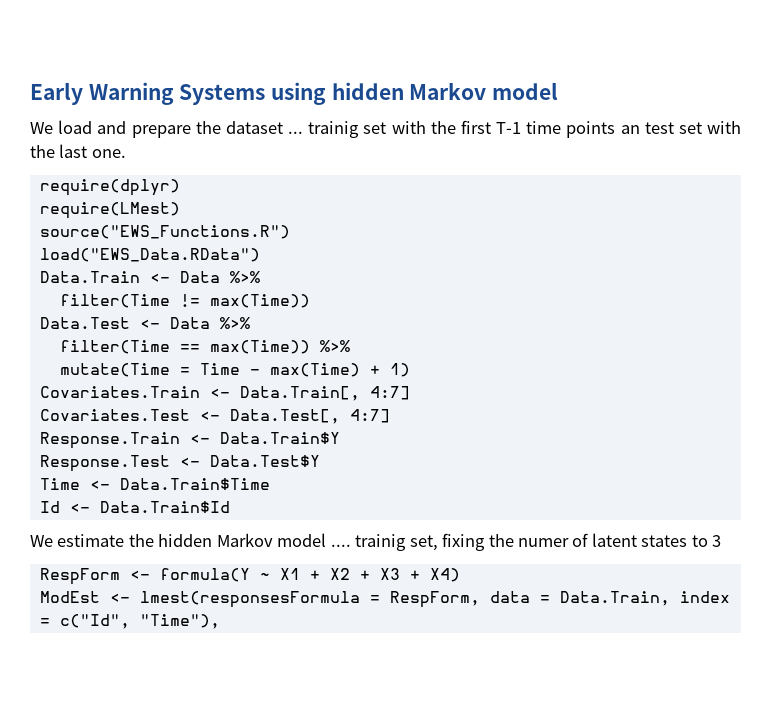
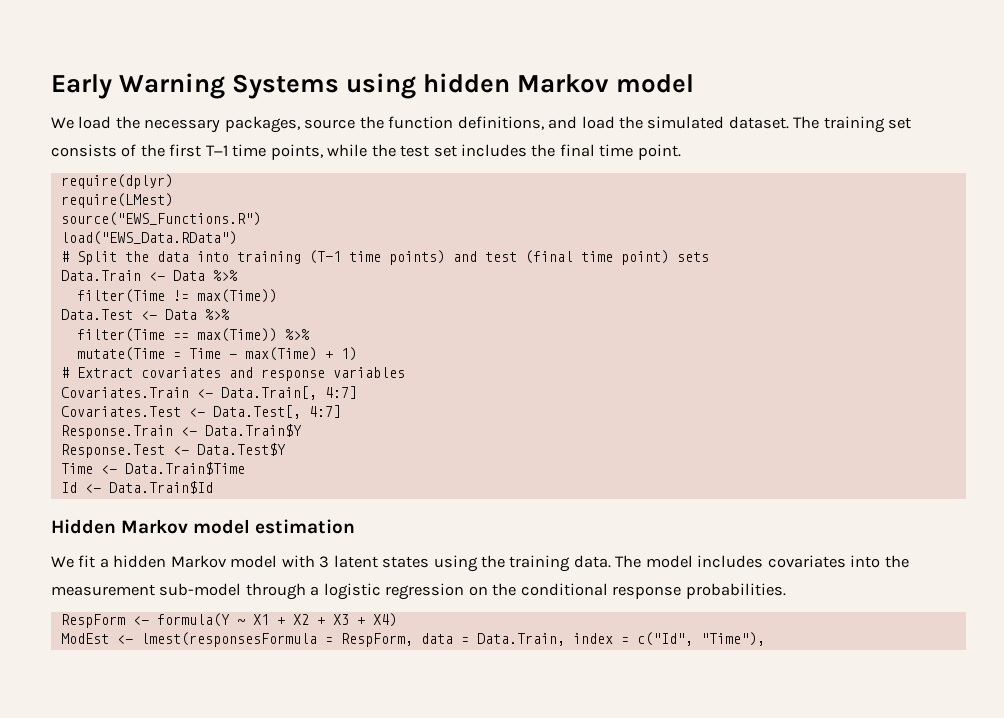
[97,120,741,138] [30,144,126,158] [39,179,180,196] [39,202,180,219] [39,225,290,239] [39,248,260,262] and prepare the dataset ... trainig set with the first T-1 time points an test set with the last one. // require(dplyr) // require(LMest) // source("EWS_Functions.R") // load("EWS_Data.RData") -> [115,116,912,133] [51,144,681,160] [60,174,173,189] [60,193,173,208] [60,212,261,226] [60,231,237,245] [60,250,709,265] the necessary packages, source the function definitions, and load the simulated dataset. The training set consists of the first T−1 time points, while the test set includes the final time point. // require(dplyr) // require(LMest) // source("EWS_Functions.R") // load("EWS_Data.RData") // # Split the data into training (T−1 time points) and test (final time point) sets
(410, 370) none -> [60,367,405,381] // # Extract covariates and response variables
[30,533,722,551] // We estimate the hidden Markov model .... trainig set, fixing the numer of latent states to 3 -> [51,519,356,534] [51,555,909,572] [51,583,786,600] // Hidden Markov model estimation // We fit a hidden Markov model with 3 latent states using the training data. The model includes covariates into the measurement sub-model through a logistic regression on the conditional response probabilities.

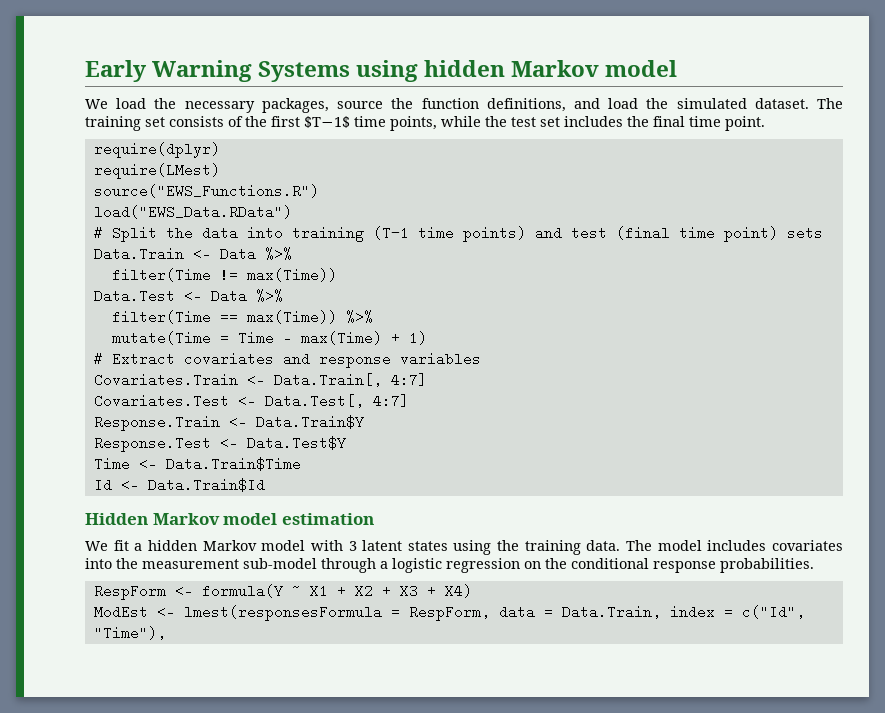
[205,145,228,156] T−1 -> [304,116,350,128] $T−1$

